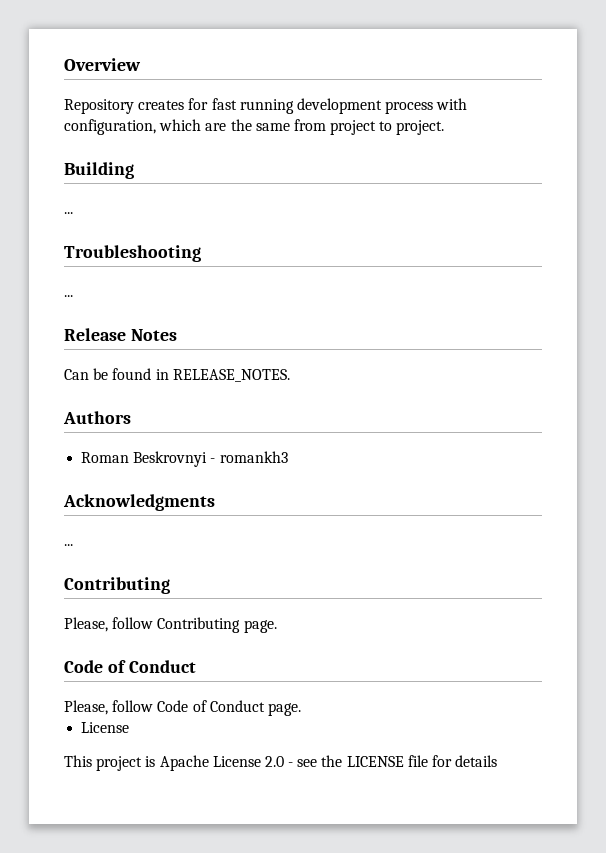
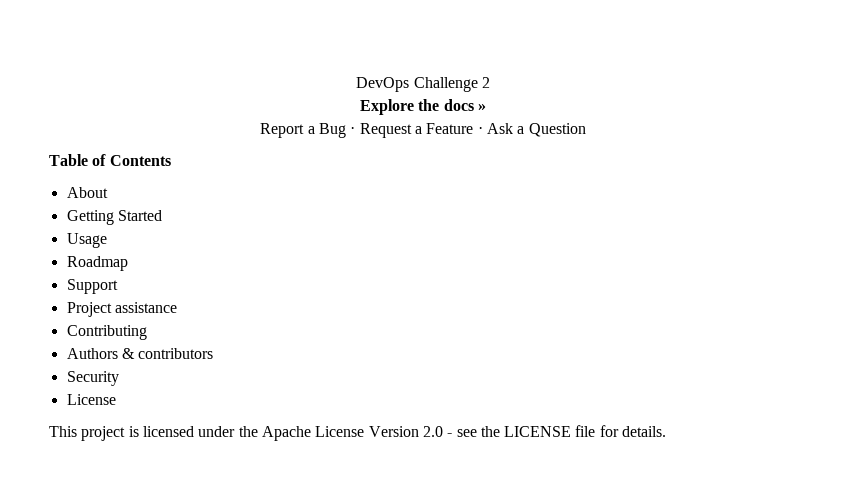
[64,58,141,71] [64,98,468,114] [64,119,445,135] [64,162,134,179] [64,212,73,214] [64,245,201,262] [64,295,73,297] [64,328,177,341] [64,368,290,382] [63,411,131,424] [81,451,288,467] [63,494,215,511] [64,544,73,546] [64,577,170,594] [64,617,277,633] [64,660,196,673] [64,700,301,716] Overview // Repository creates for fast running development process with configuration, which are the same from project to project. // Building // ... // Troubleshooting // ... // Release Notes // Can be found in RELEASE_NOTES. // Authors // Roman Beskrovnyi - romankh3 // Acknowledgments // ... // Contributing // Please, follow Contributing page. // Code of Conduct // Please, follow Code of Conduct page. -> [356,77,490,92] [360,99,486,115] [260,123,586,138] [49,154,171,166] [66,187,108,198] [66,210,162,225] [66,233,107,248] [66,256,128,271] [66,279,118,294] [66,302,177,317] [66,325,147,340] [66,348,214,359] [66,371,119,386] DevOps Challenge 2 // Explore the docs » // Report a Bug · Request a Feature · Ask a Question // Table of Contents // About // Getting Started // Usage // Roadmap // Support // Project assistance // Contributing // Authors & contributors // Security
(156, 761) none -> [142,426,258,437] licensed under the
(261, 761) none -> [368,426,419,437] Version
[455,755,498,767] details -> [622,426,667,437] details.

